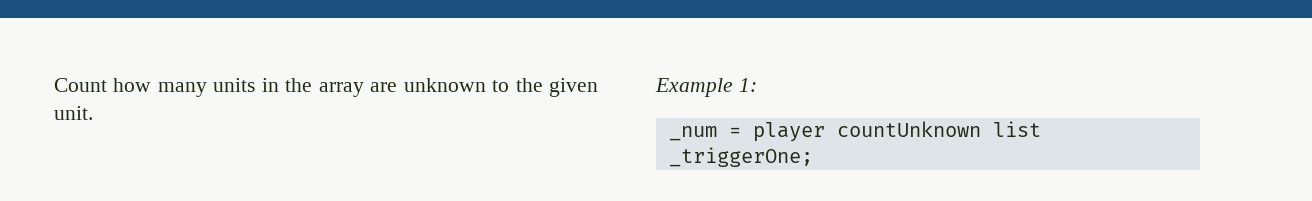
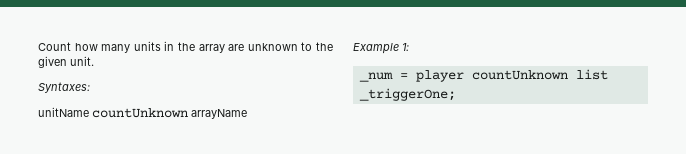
(93, 113) none -> [38,82,90,93] [38,107,247,119] // Syntaxes: // unitName countUnknown arrayName

